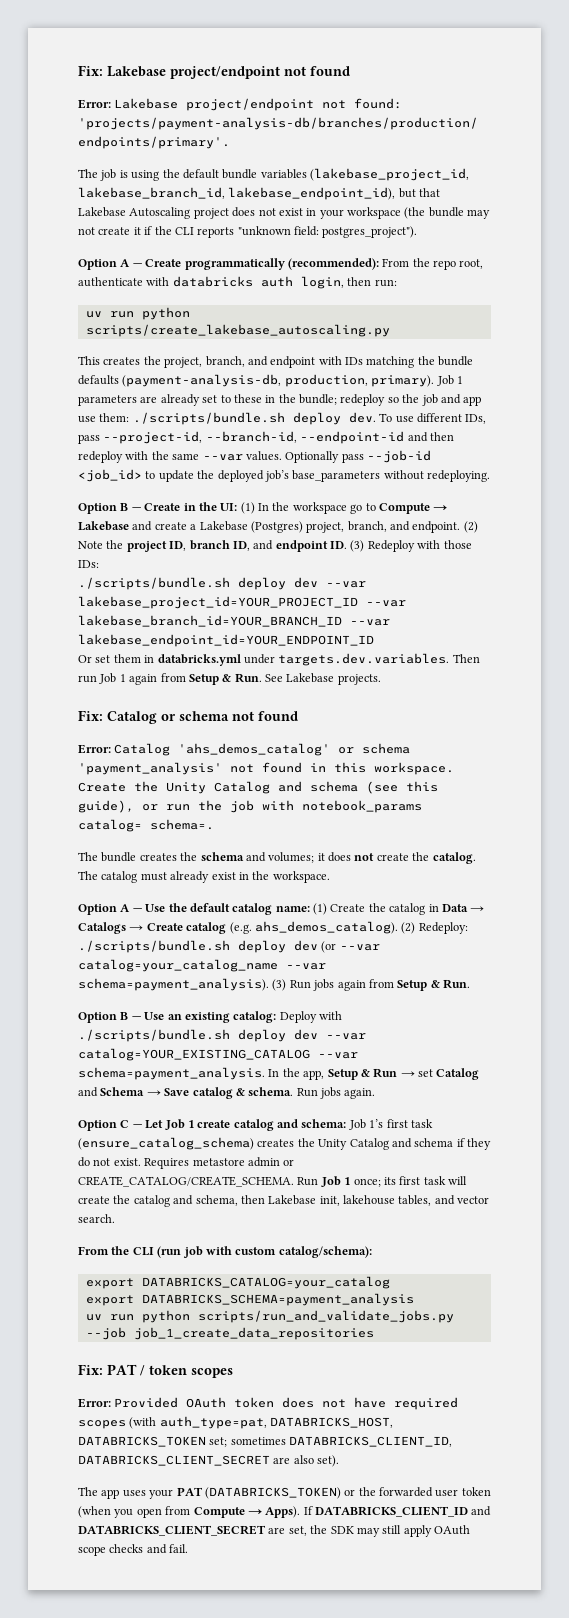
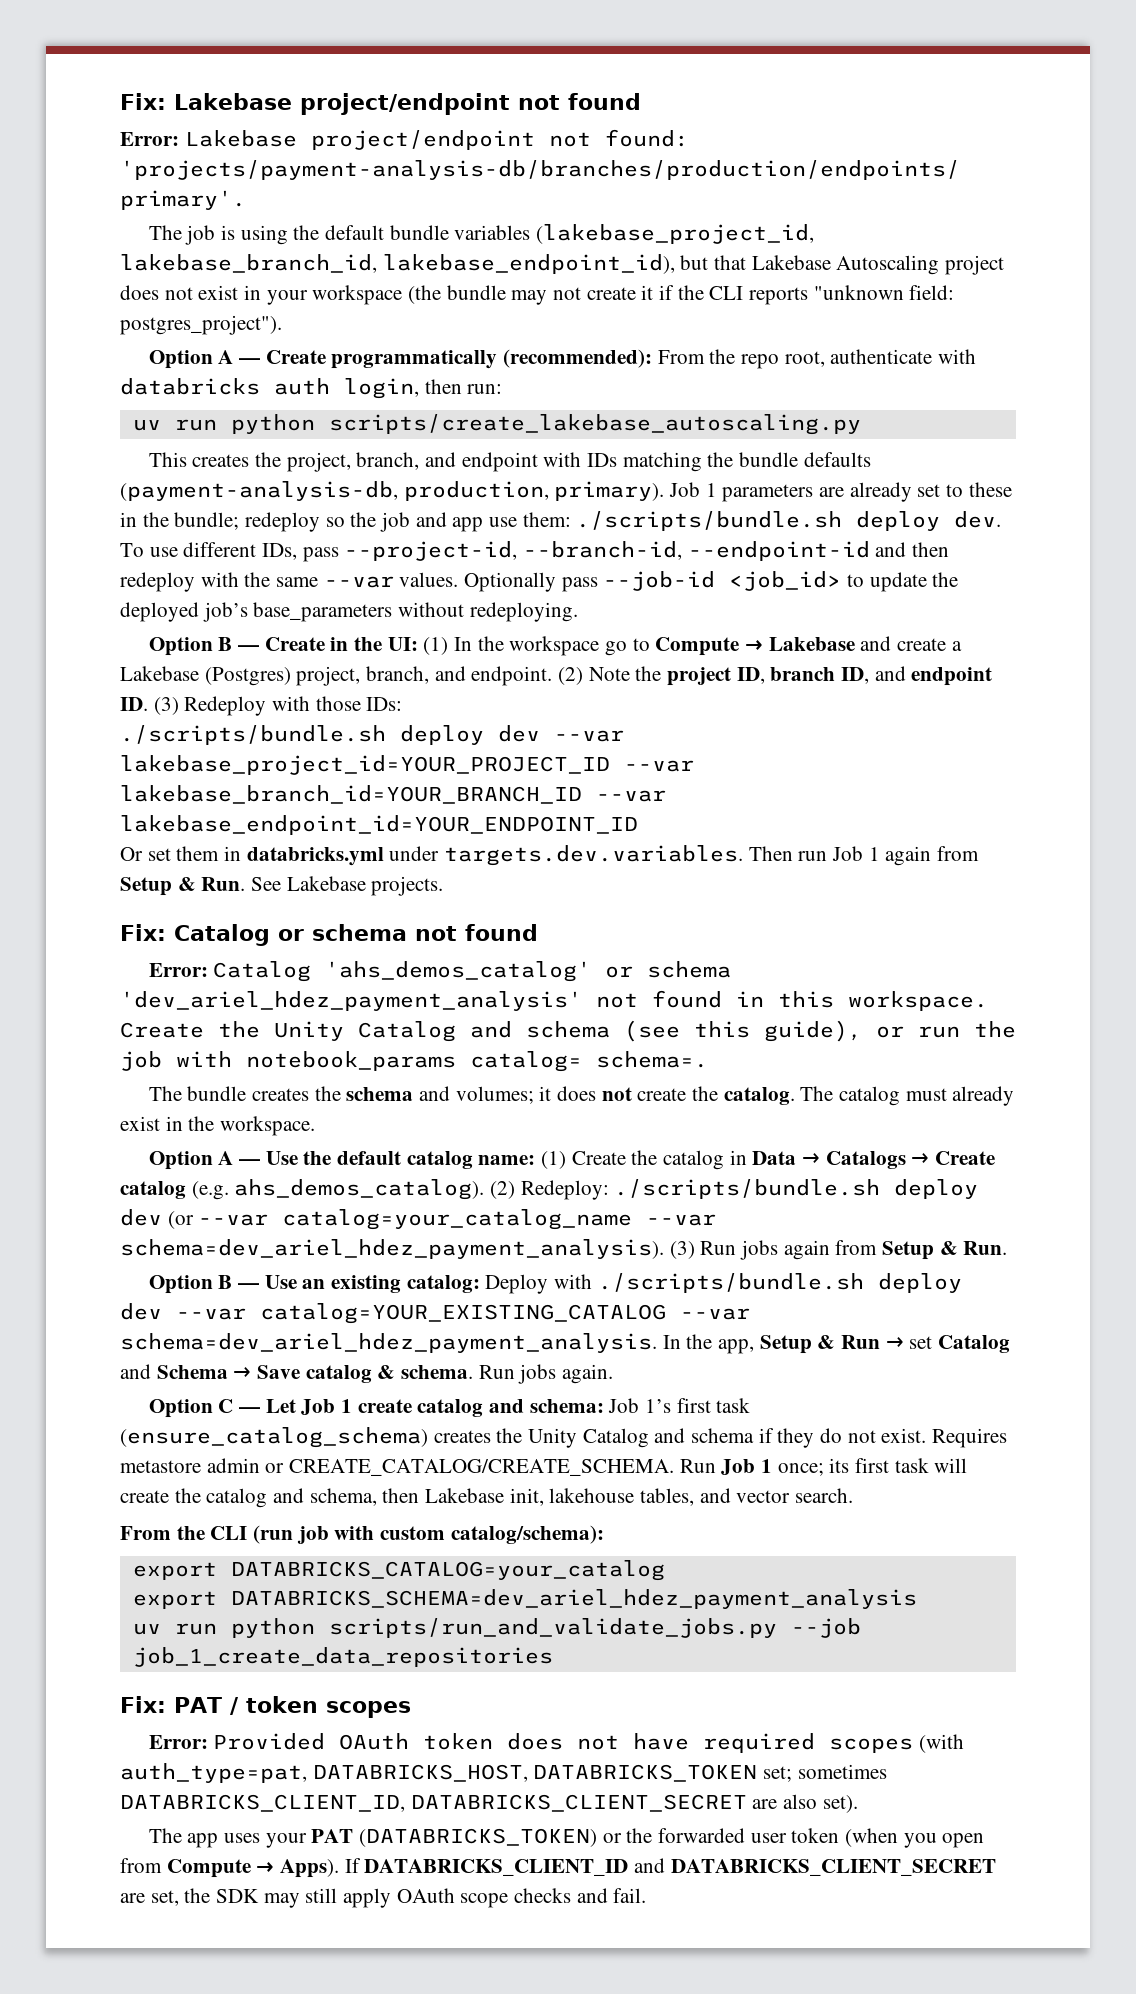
[78,762,222,775] 'payment_analysis' -> [120,991,582,1011] 'dev_ariel_hdez_payment_analysis'
[78,978,269,991] schema=payment_analysis). -> [120,1239,664,1259] schema=dev_ariel_hdez_payment_analysis).
[78,1067,265,1080] schema=payment_analysis. -> [120,1333,657,1353] schema=dev_ariel_hdez_payment_analysis.
[141,1293,414,1306] DATABRICKS_SCHEMA=payment_analysis -> [230,1589,917,1609] DATABRICKS_SCHEMA=dev_ariel_hdez_payment_analysis

